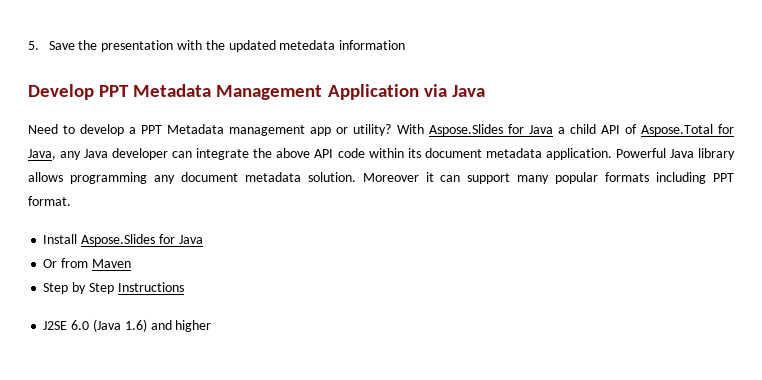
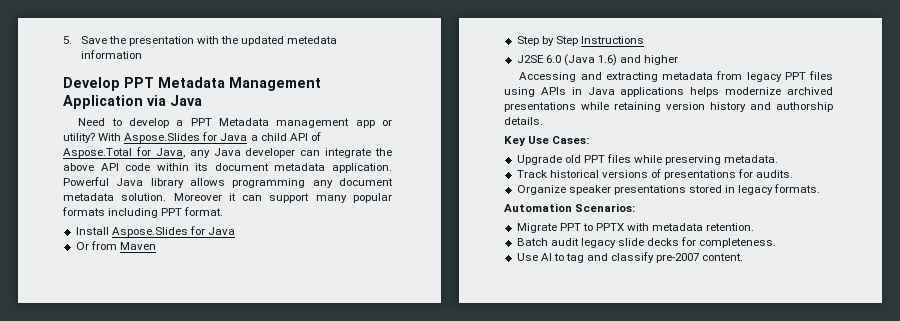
(212, 326) none -> [519,71,833,82] [504,87,833,97] [504,102,833,112] [504,117,543,125] [504,136,590,146] [516,154,779,165] [516,169,794,180] [516,184,821,195] [504,203,636,212] [516,223,755,233] [516,237,777,248] [516,252,744,263] // Accessing and extracting metadata from legacy PPT files using APIs in Java applications helps modernize archived presentations while retaining version history and authorship details. // Key Use Cases: // Upgrade old PPT files while preserving metadata. // Track historical versions of presentations for audits. // Organize speaker presentations stored in legacy formats. // Automation Scenarios: // Migrate PPT to PPTX with metadata retention. // Batch audit legacy slide decks for completeness. // Use AI to tag and classify pre-2007 content.

